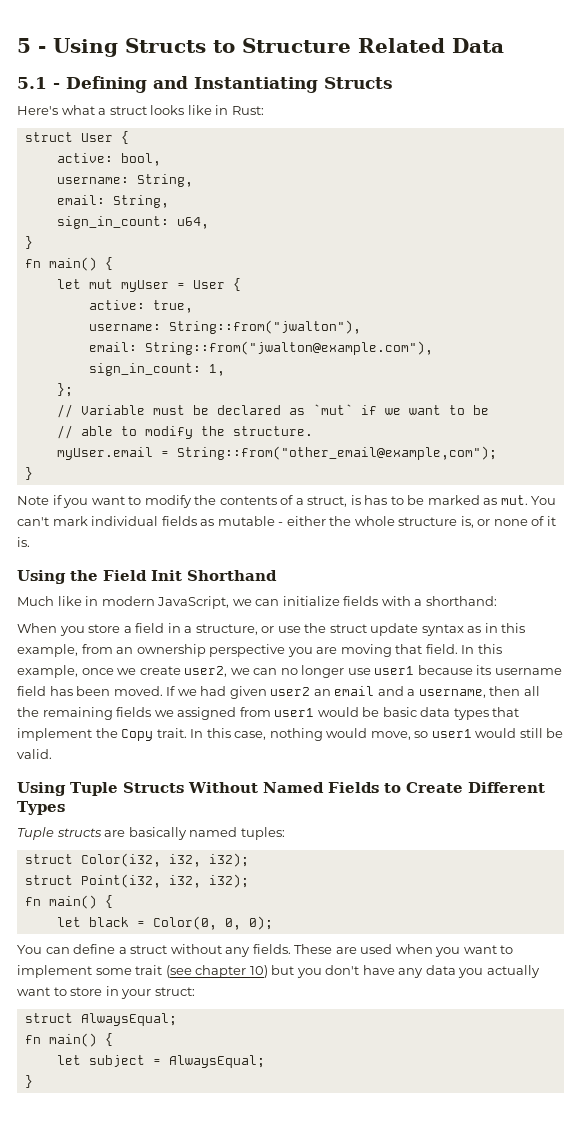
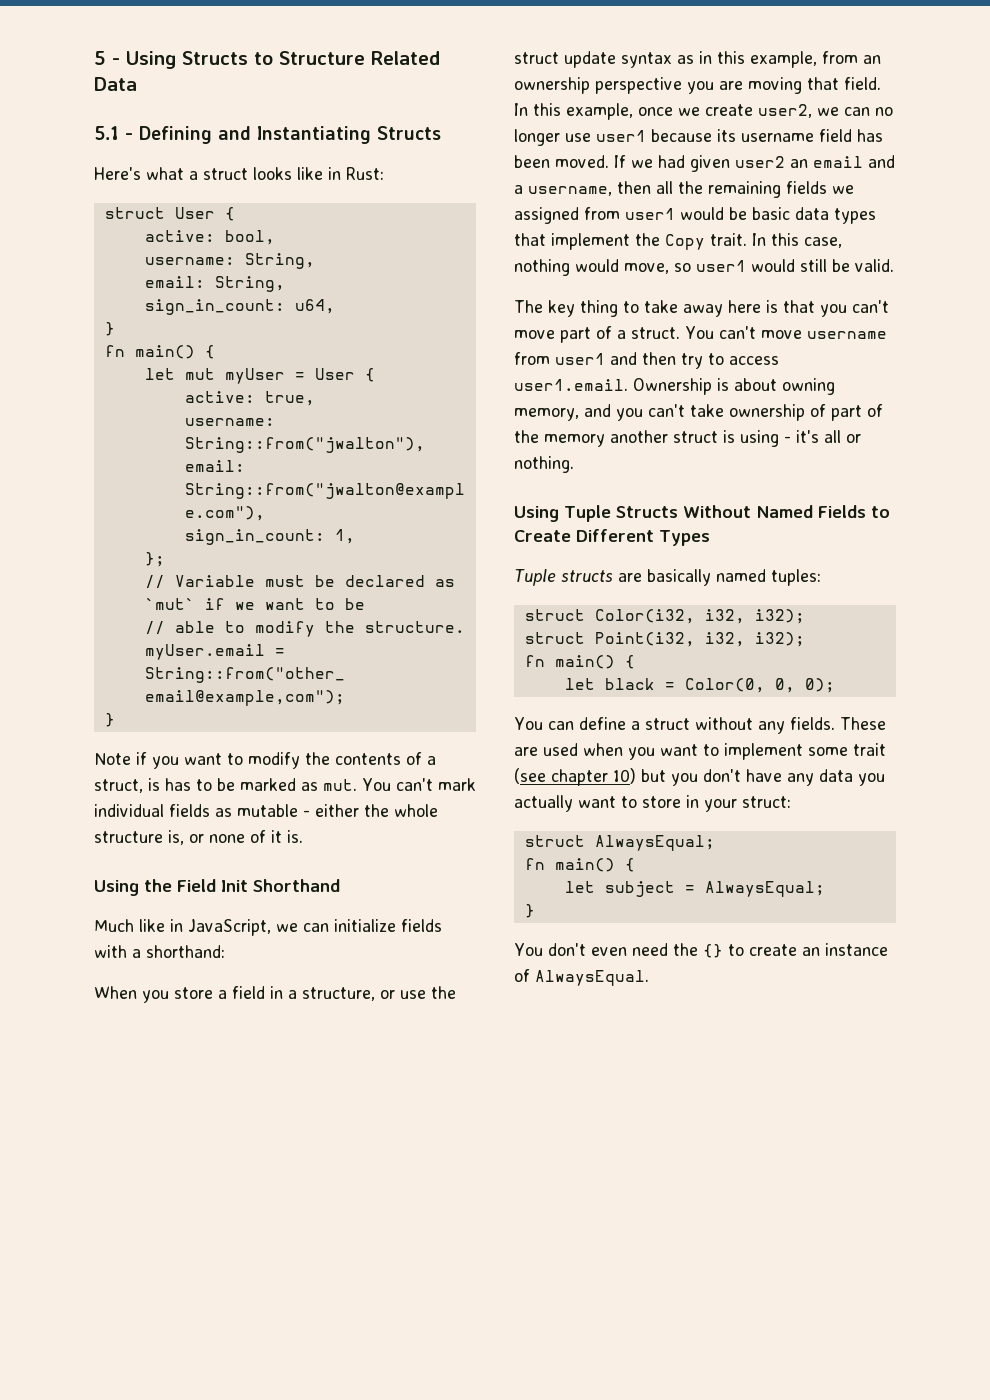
[101,596,155,606] modern -> (183, 925) none
(52, 754) none -> [514,300,889,317] [514,326,887,343] [514,352,779,369] [514,378,835,395] [514,404,883,421] [514,430,861,447] [514,456,574,473] // The key thing to take away here is that you can't move part of a struct. You can't move username from user1 and then try to access user1.email. Ownership is about owning memory, and you can't take ownership of part of the memory another struct is using - it's all or nothing.
(33, 1081) none -> [514,943,888,958] [514,969,649,986] // You don't even need the {} to create an instance of AlwaysEqual.

